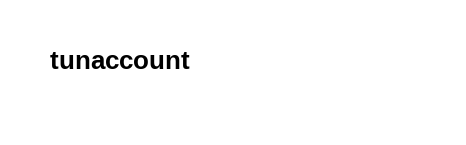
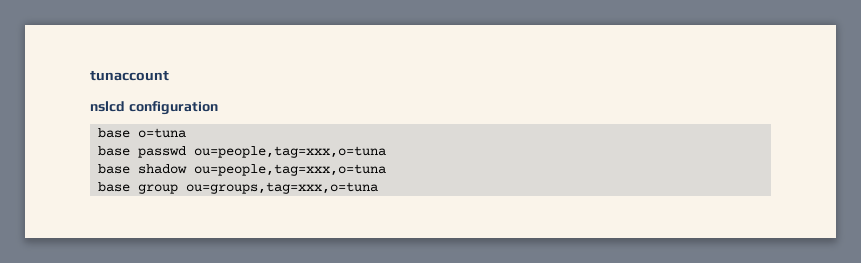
(190, 60) none -> [90,101,218,115] [97,128,186,138] [97,146,386,158] [97,164,386,176] [97,182,378,194] // nslcd configuration // base o=tuna // base passwd ou=people,tag=xxx,o=tuna // base shadow ou=people,tag=xxx,o=tuna // base group ou=groups,tag=xxx,o=tuna

